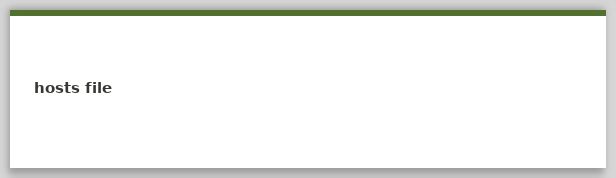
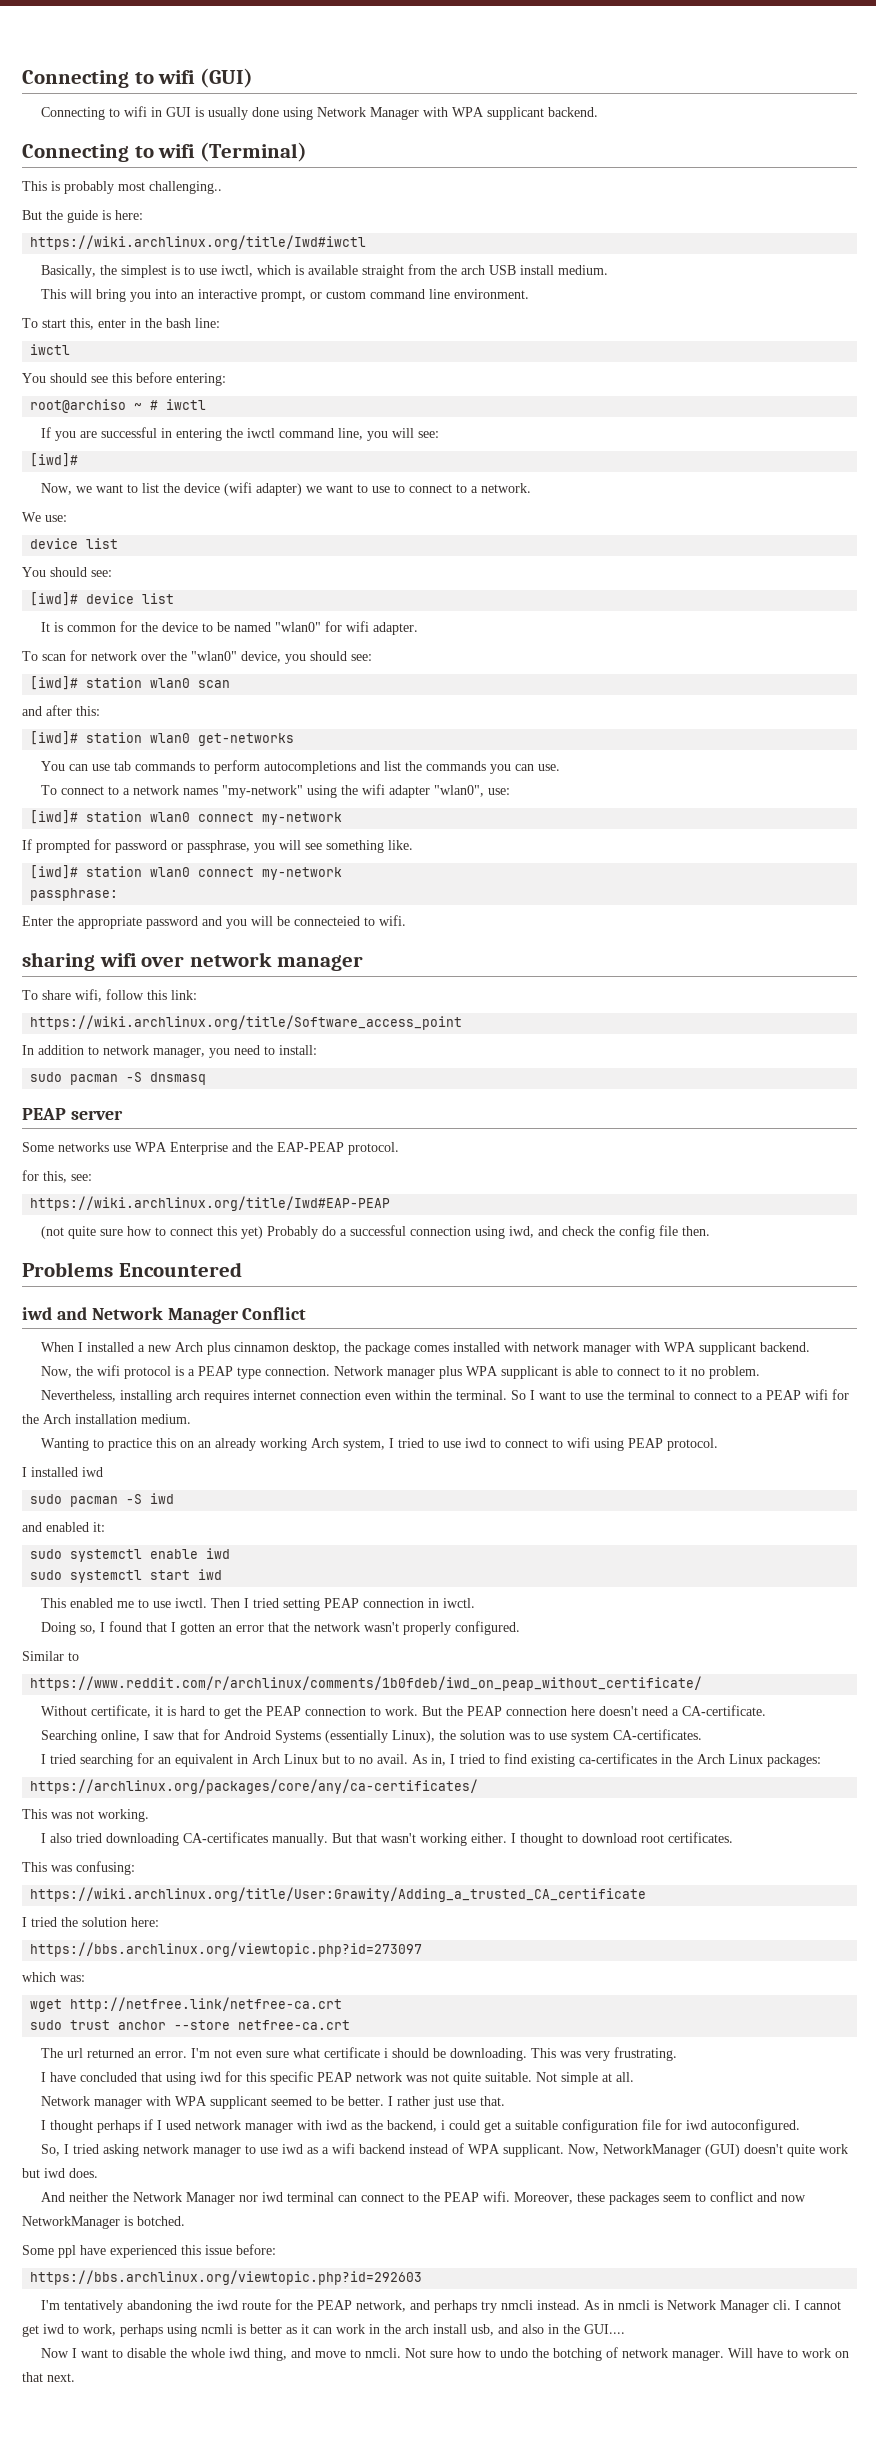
[34,82,112,93] hosts file -> [22,68,254,88] [41,106,599,120] [22,142,308,162] [22,181,222,194] [22,210,143,223] [30,235,367,250] [41,264,609,278] [41,289,530,302] [22,318,220,330] [30,344,71,355] [22,372,226,386] [30,399,207,413] [41,427,440,441] [30,453,79,467] [41,482,532,496] [22,512,67,522] [30,538,119,549] [22,567,112,577] [30,592,175,606] [41,621,419,635] [22,650,372,664] [30,676,231,690] [22,705,100,716] [30,731,295,746] [41,760,561,774] [41,784,511,798] [30,810,343,825] [22,839,413,853] [30,865,343,880] [30,888,119,901] [22,915,406,929] [22,952,363,971] [22,989,197,1002] [30,1015,463,1030] [22,1045,317,1058] [30,1072,207,1085] [22,1108,123,1120] [22,1142,399,1155] [22,1170,92,1183] [30,1196,391,1211] [41,1225,711,1239] [22,1262,242,1277] [22,1307,307,1324] [41,1342,811,1355] [41,1365,761,1379] [41,1389,850,1403] [22,1414,191,1424] [41,1437,719,1451] [22,1467,103,1477] [30,1493,175,1507] [22,1522,105,1532] [30,1548,231,1562] [30,1569,223,1583] [41,1598,476,1611] [41,1621,521,1635] [22,1651,79,1661] [30,1676,703,1691] [41,1705,767,1719] [41,1729,703,1743] [41,1753,822,1767] [30,1779,479,1794] [22,1809,149,1822] [41,1832,734,1846] [22,1861,135,1875] [30,1887,647,1902] [22,1917,159,1927] [30,1942,423,1957] [22,1972,85,1982] [30,1997,343,2012] [30,2020,351,2030] [41,2047,678,2061] [41,2071,635,2085] [41,2096,506,2109] [41,2119,801,2133] [41,2143,849,2157] [22,2168,98,2178] [41,2191,807,2205] [22,2216,185,2229] [22,2244,276,2258] [30,2270,423,2285] [41,2299,842,2313] [22,2324,625,2337] [41,2347,850,2361] [22,2372,75,2382] Connecting to wifi (GUI) // Connecting to wifi in GUI is usually done using Network Manager with WPA supplicant backend. // Connecting to wifi (Terminal) // This is probably most challenging.. // But the guide is here: // https://wiki.archlinux.org/title/Iwd#iwctl // Basically, the simplest is to use iwctl, which is available straight from the arch USB install medium. // This will bring you into an interactive prompt, or custom command line environment. // To start this, enter in the bash line: // iwctl // You should see this before entering: // root@archiso ~ # iwctl // If you are successful in entering the iwctl command line, you will see: // [iwd]# // Now, we want to list the device (wifi adapter) we want to use to connect to a network. // We use: // device list // You should see: // [iwd]# device list // It is common for the device to be named "wlan0" for wifi adapter. // To scan for network over the "wlan0" device, you should see: // [iwd]# station wlan0 scan // and after this: // [iwd]# station wlan0 get-networks // You can use tab commands to perform autocompletions and list the commands you can use. // To connect to a network names "my-network" using the wifi adapter "wlan0", use: // [iwd]# station wlan0 connect my-network // If prompted for password or passphrase, you will see something like. // [iwd]# station wlan0 connect my-network // passphrase: // Enter the appropriate password and you will be connecteied to wifi. // sharing wifi over network manager // To share wifi, follow this link: // https://wiki.archlinux.org/title/Software_access_point // In addition to network manager, you need to install: // sudo pacman -S dnsmasq // PEAP server // Some networks use WPA Enterprise and the EAP-PEAP protocol. // for this, see: // https://wiki.archlinux.org/title/Iwd#EAP-PEAP // (not quite sure how to connect this yet) Probably do a successful connection using iwd, and check the config file then. // Problems Encountered // iwd and Network Manager Conflict // When I installed a new Arch plus cinnamon desktop, the package comes installed with network manager with WPA supplicant backend. // Now, the wifi protocol is a PEAP type connection. Network manager plus WPA supplicant is able to connect to it no problem. // Nevertheless, installing arch requires internet connection even within the terminal. So I want to use the terminal to connect to a PEAP wifi for the Arch installation medium. // Wanting to practice this on an already working Arch system, I tried to use iwd to connect to wifi using PEAP protocol. // I installed iwd // sudo pacman -S iwd // and enabled it: // sudo systemctl enable iwd // sudo systemctl start iwd // This enabled me to use iwctl. Then I tried setting PEAP connection in iwctl. // Doing so, I found that I gotten an error that the network wasn't properly configured. // Similar to // https://www.reddit.com/r/archlinux/comments/1b0fdeb/iwd_on_peap_without_certificate/ // Without certificate, it is hard to get the PEAP connection to work. But the PEAP connection here doesn't need a CA-certificate. // Searching online, I saw that for Android Systems (essentially Linux), the solution was to use system CA-certificates. // I tried searching for an equivalent in Arch Linux but to no avail. As in, I tried to find existing ca-certificates in the Arch Linux packages: // https://archlinux.org/packages/core/any/ca-certificates/ // This was not working. // I also tried downloading CA-certificates manually. But that wasn't working either. I thought to download root certificates. // This was confusing: // https://wiki.archlinux.org/title/User:Grawity/Adding_a_trusted_CA_certificate // I tried the solution here: // https://bbs.archlinux.org/viewtopic.php?id=273097 // which was: // wget http://netfree.link/netfree-ca.crt // sudo trust anchor --store netfree-ca.crt // The url returned an error. I'm not even sure what certificate i should be downloading. This was very frustrating. // I have concluded that using iwd for this specific PEAP network was not quite suitable. Not simple at all. // Network manager with WPA supplicant seemed to be better. I rather just use that. // I thought perhaps if I used network manager with iwd as the backend, i could get a suitable configuration file for iwd autoconfigured. // So, I tried asking network manager to use iwd as a wifi backend instead of WPA supplicant. Now, NetworkManager (GUI) doesn't quite work but iwd does. // And neither the Network Manager nor iwd terminal can connect to the PEAP wifi. Moreover, these packages seem to conflict and now NetworkManager is botched. // Some ppl have experienced this issue before: // https://bbs.archlinux.org/viewtopic.php?id=292603 // I'm tentatively abandoning the iwd route for the PEAP network, and perhaps try nmcli instead. As in nmcli is Network Manager cli. I cannot get iwd to work, perhaps using ncmli is better as it can work in the arch install usb, and also in the GUI.... // Now I want to disable the whole iwd thing, and move to nmcli. Not sure how to undo the botching of network manager. Will have to work on that next.

